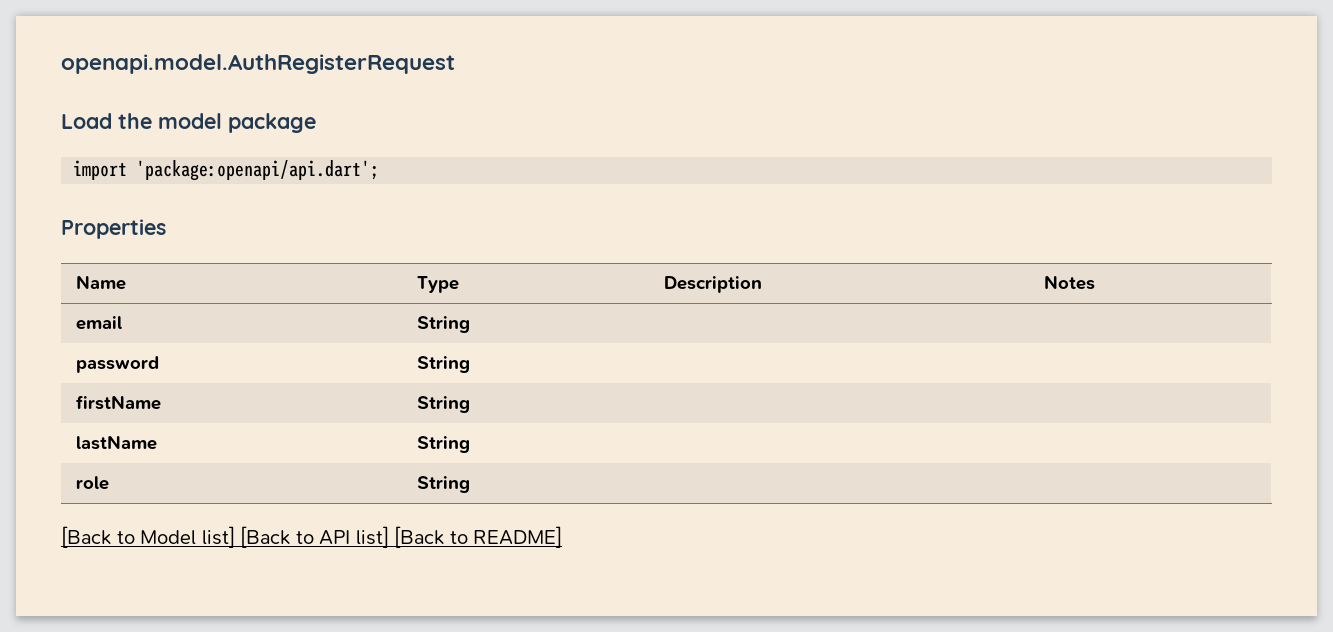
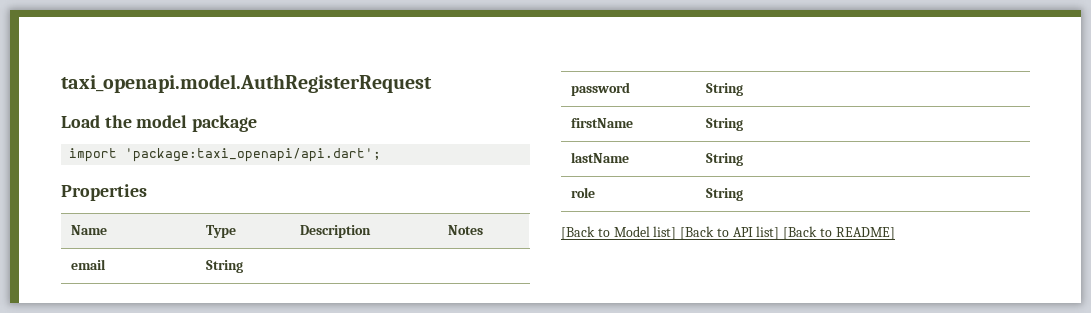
[61,54,455,74] openapi.model.AuthRegisterRequest -> [61,74,432,93] taxi_openapi.model.AuthRegisterRequest
[136,160,380,181] 'package:openapi/api.dart'; -> [125,148,382,162] 'package:taxi_openapi/api.dart';

